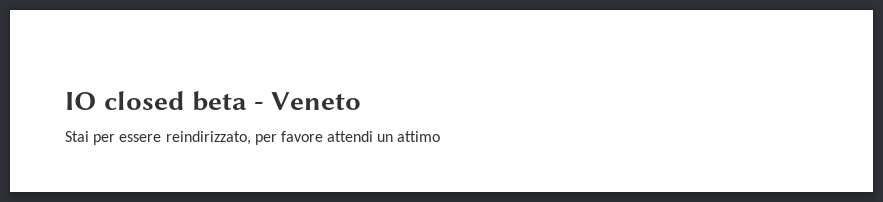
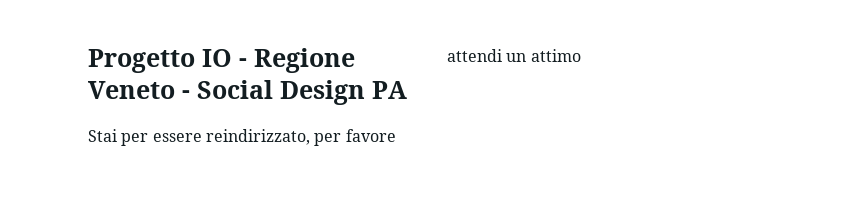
[65,91,362,111] IO closed beta - Veneto -> [88,48,355,73] [88,80,407,105] Progetto IO - Regione Veneto - Social Design PA

